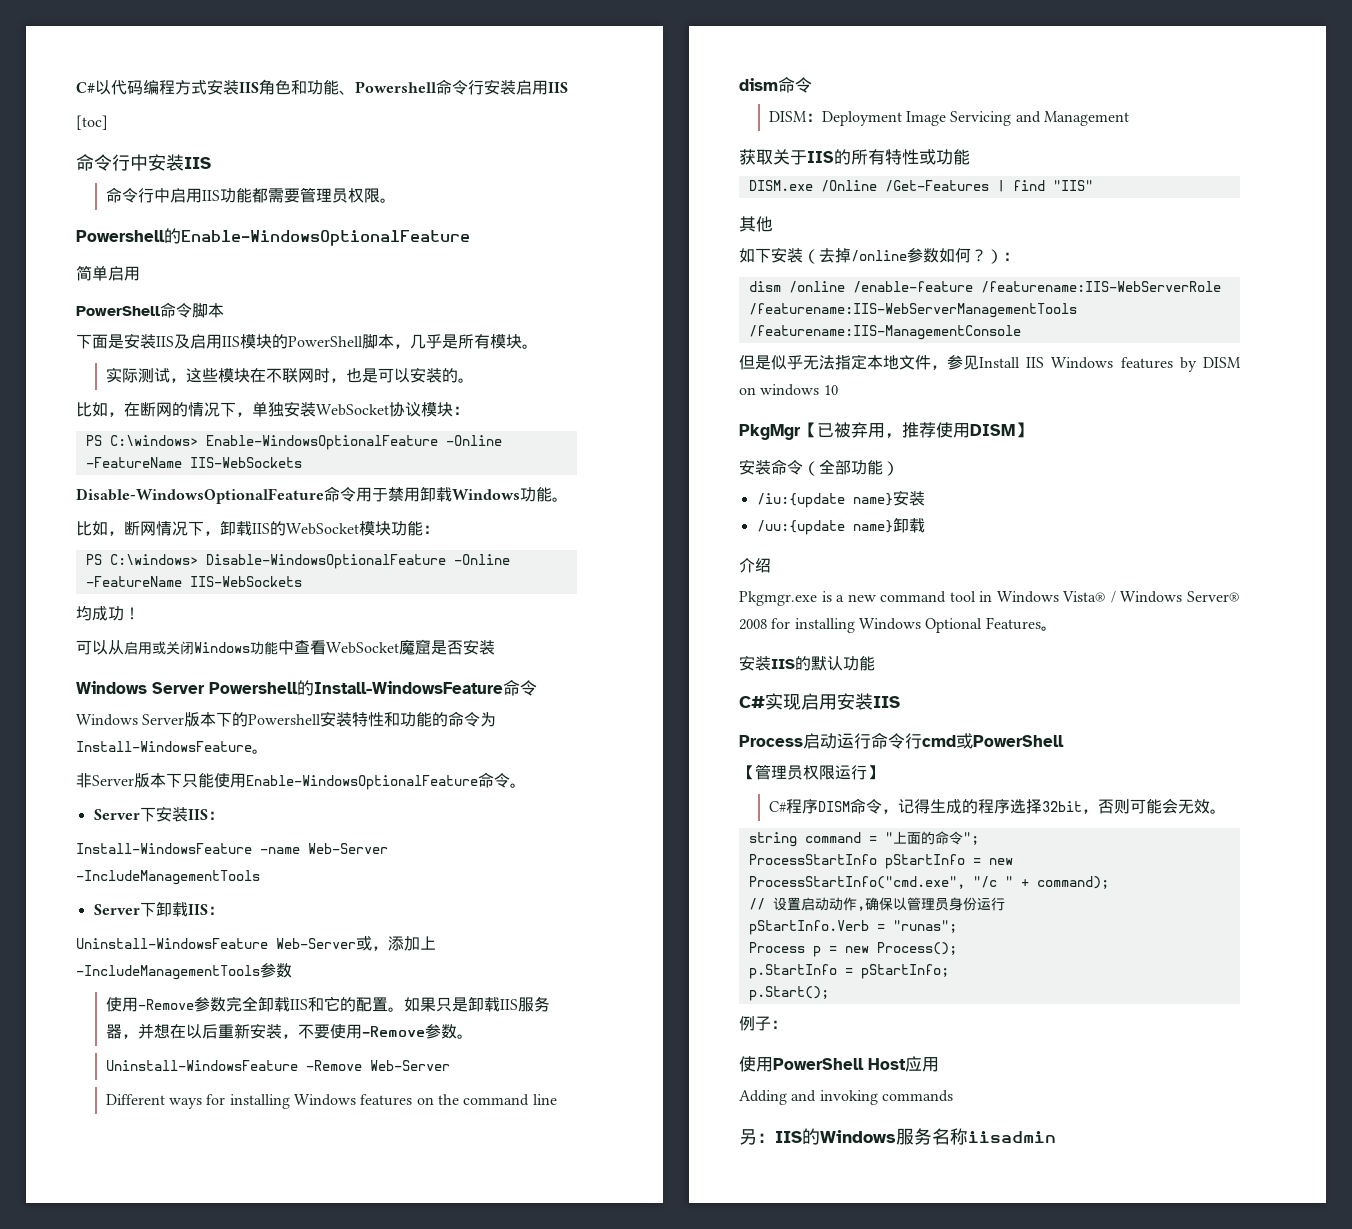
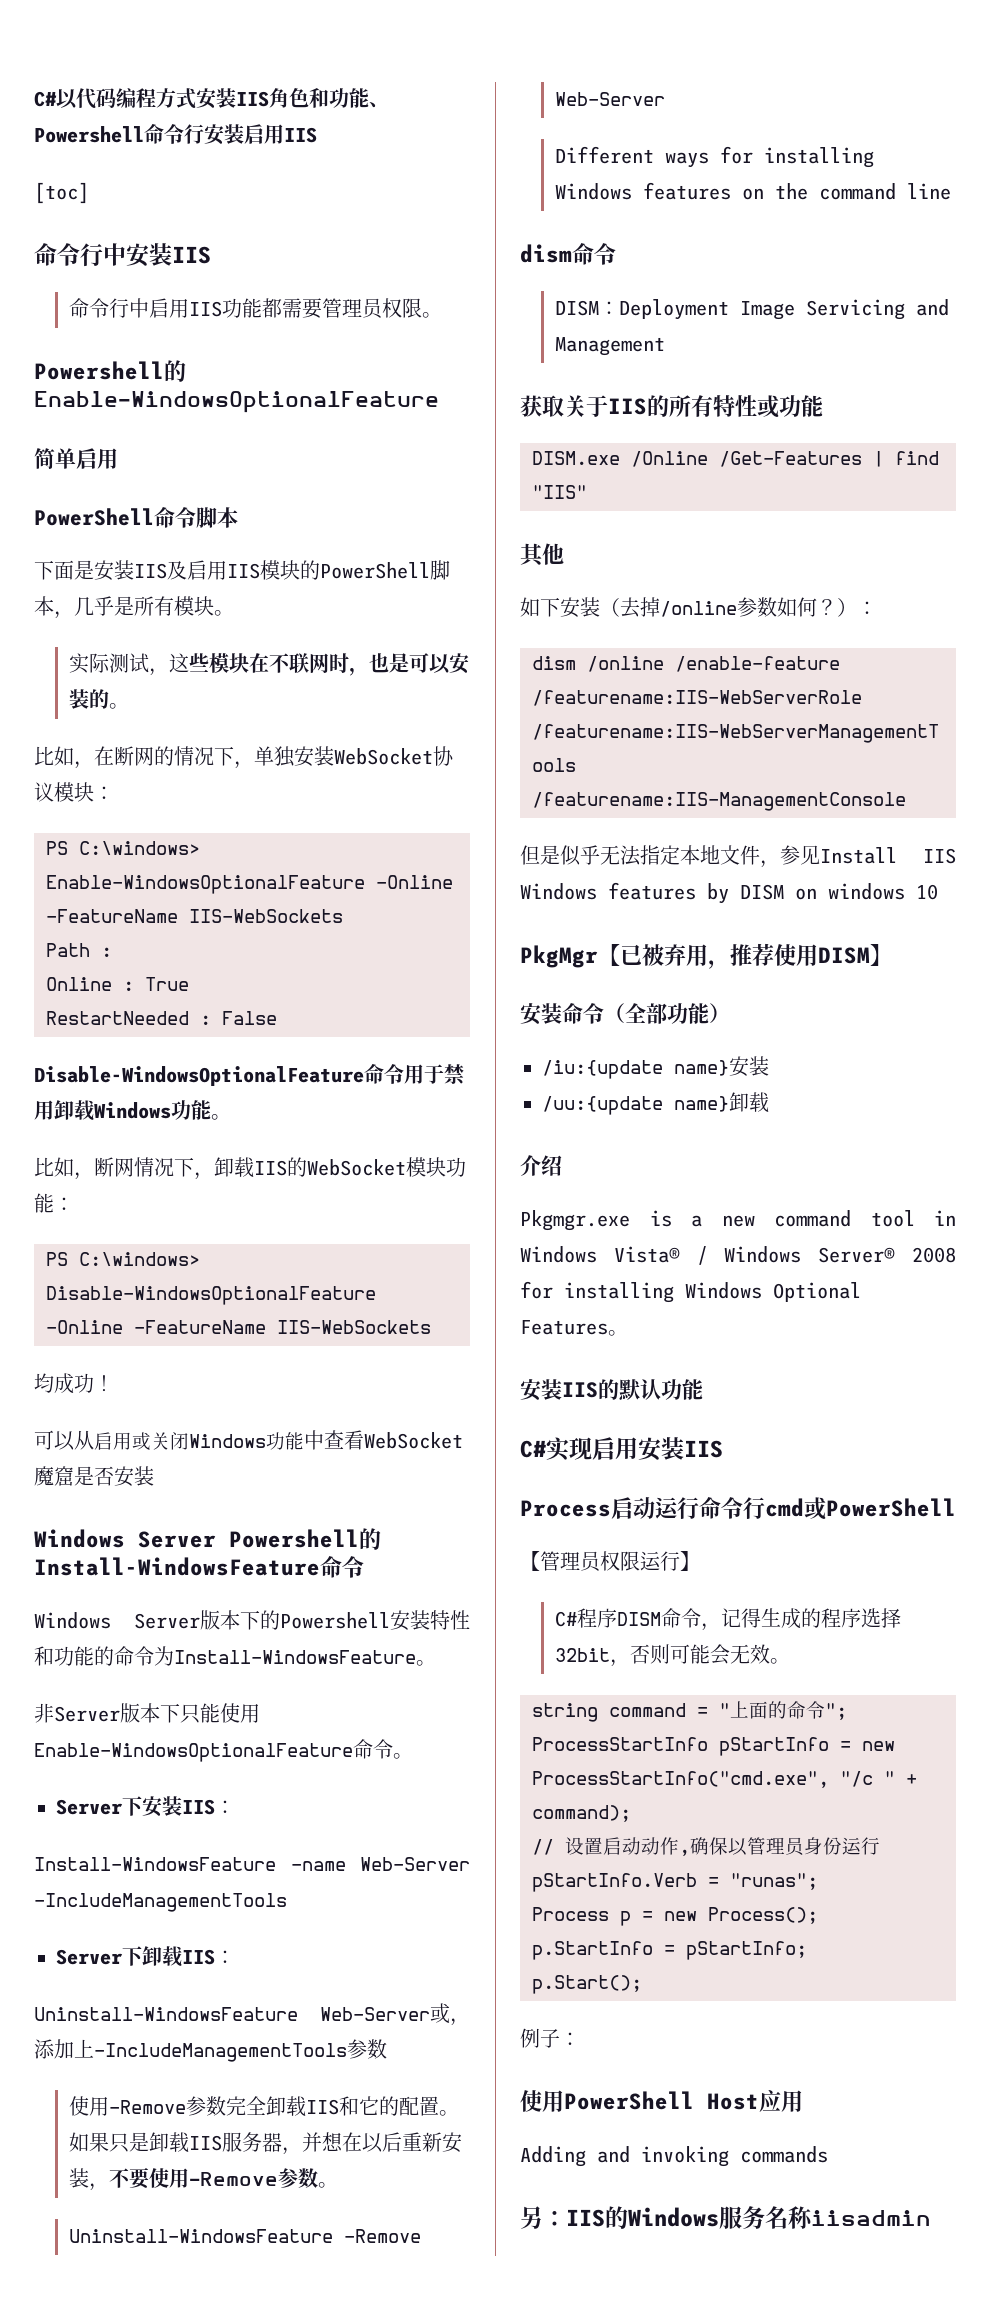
(302, 462) none -> [46,943,112,957] [46,977,189,991] [46,1011,277,1025] // Path : // Online : True // RestartNeeded : False

